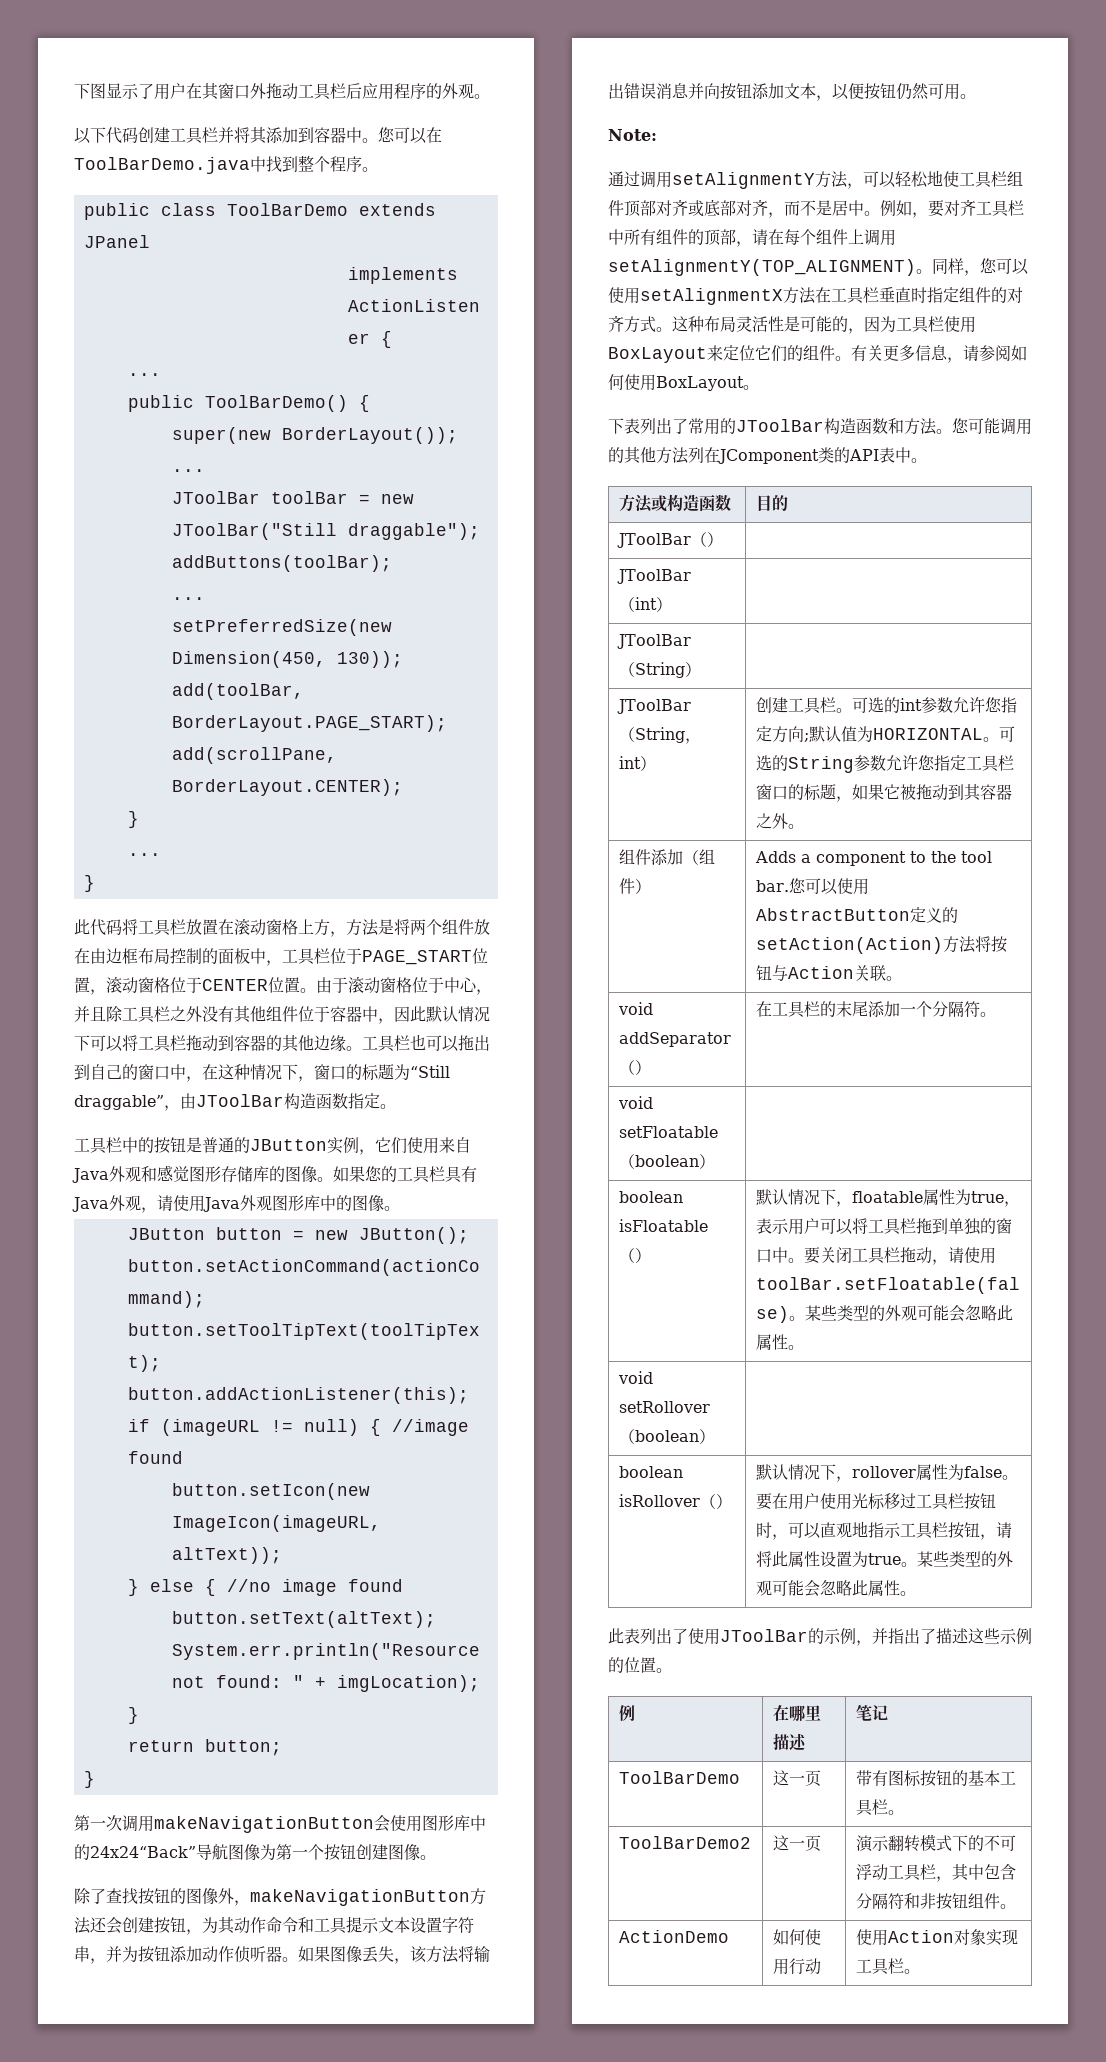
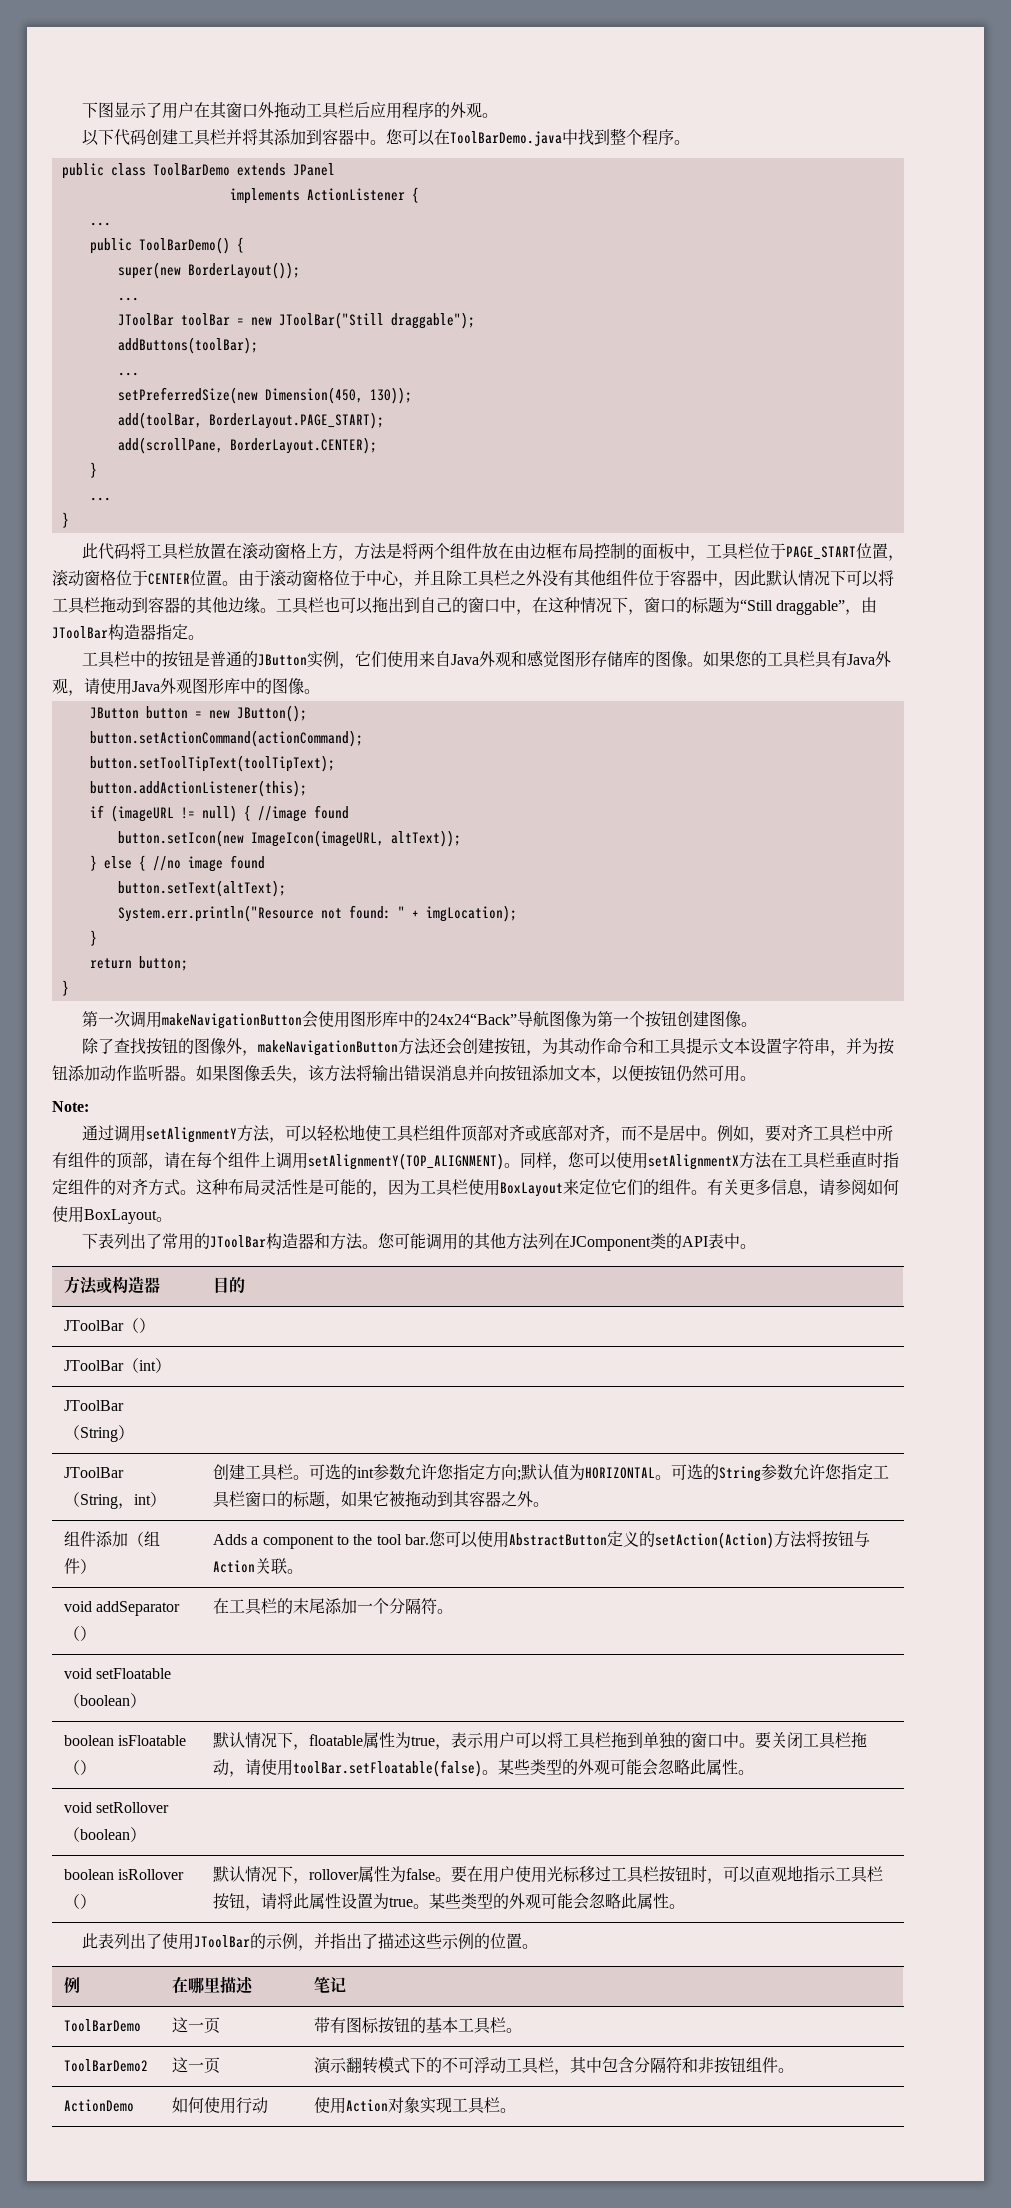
[316,1093,348,1109] 函数 -> [140,624,156,640] 器
[234,1946,250,1963] 侦 -> [132,1064,148,1080] 监
[856,418,888,434] 函数 -> [297,1233,314,1249] 器
[698,494,731,512] 函数 -> [143,1277,160,1293] 器

